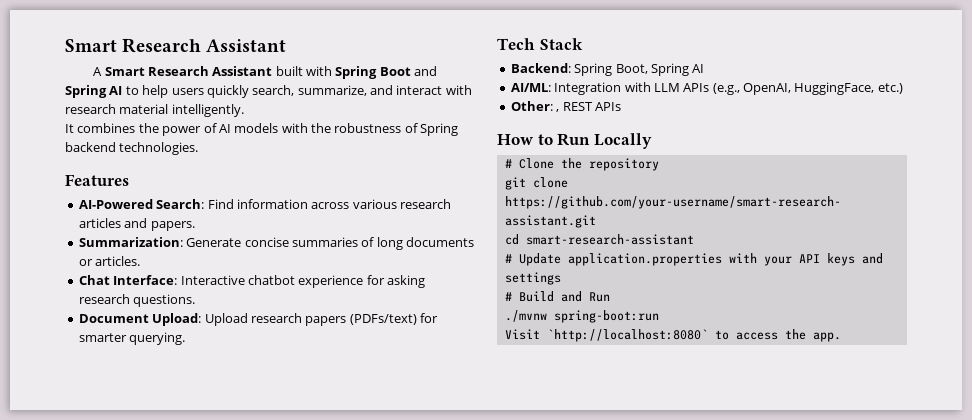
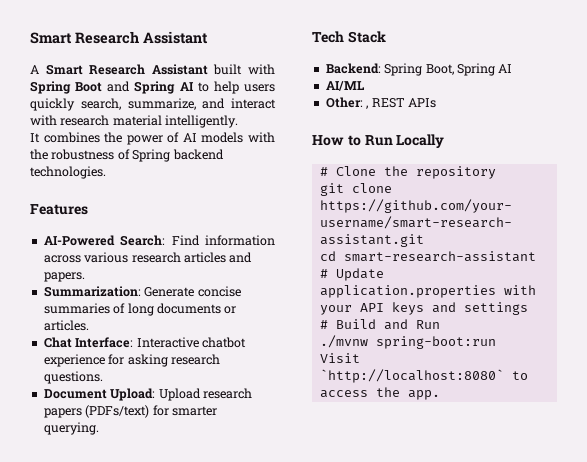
[510,82,903,95] AI/ML: Integration with LLM APIs (e.g., OpenAI, HuggingFace, etc.) -> [325,81,365,91] AI/ML

